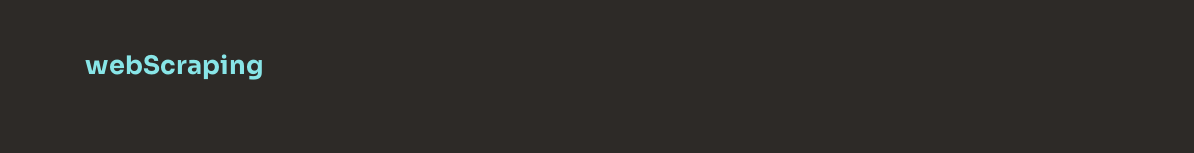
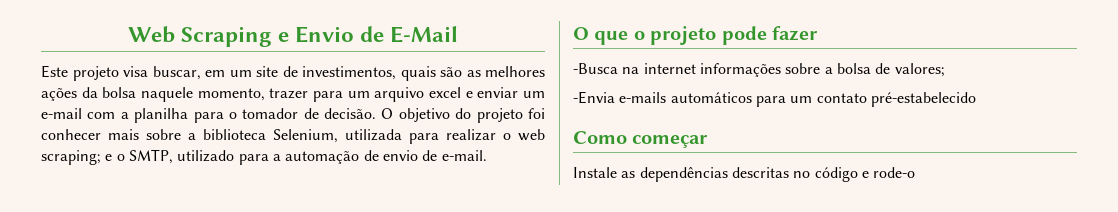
[85,54,264,80] webScraping -> [127,26,459,47] [41,65,545,81] [41,87,546,102] [41,108,545,123] [41,129,545,144] [41,149,487,165] [573,26,818,45] [573,63,945,77] [573,91,976,107] [573,131,709,148] [573,167,916,182] Web Scraping e Envio de E-Mail // Este projeto visa buscar, em um site de investimentos, quais são as melhores ações da bolsa naquele momento, trazer para um arquivo excel e enviar um e-mail com a planilha para o tomador de decisão. O objetivo do projeto foi conhecer mais sobre a biblioteca Selenium, utilizada para realizar o web scraping; e o SMTP, utilizado para a automação de envio de e-mail. // O que o projeto pode fazer // -Busca na internet informações sobre a bolsa de valores; // -Envia e-mails automáticos para um contato pré-estabelecido // Como começar // Instale as dependências descritas no código e rode-o

